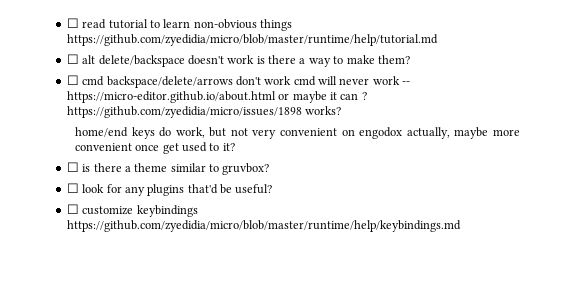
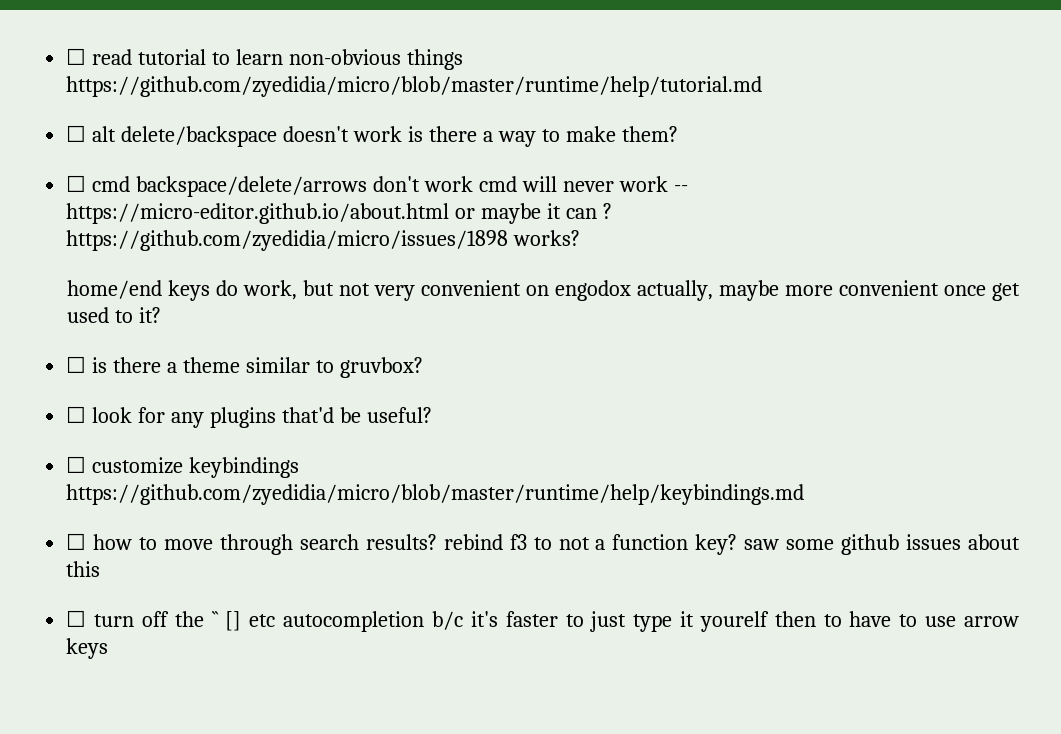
(461, 226) none -> [66,533,1020,555] [66,561,101,577] [66,610,1019,632] [66,638,109,659] // ☐ how to move through search results? rebind f3 to not a function key? saw some github issues about this // ☐ turn off the `` [] etc autocompletion b/c it's faster to just type it yourelf then to have to use arrow keys

